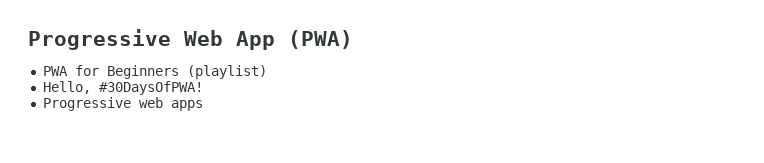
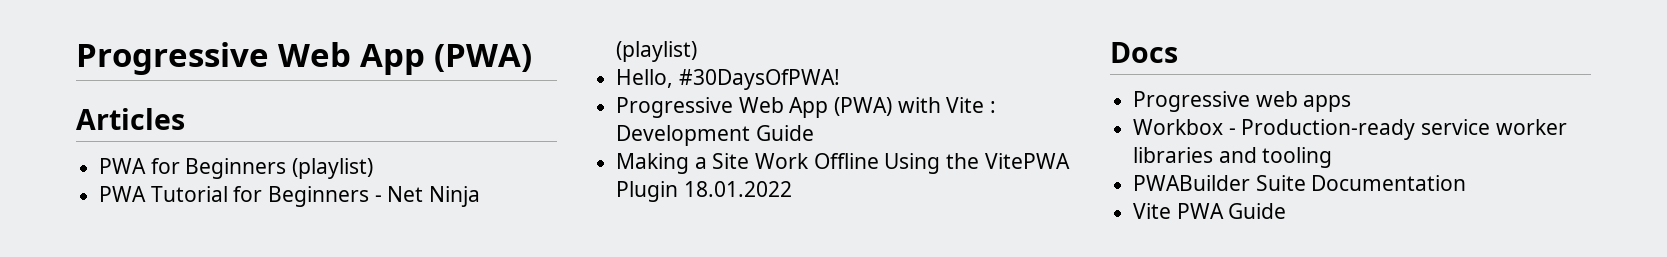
[28,29,353,50] Progressive Web App (PWA) -> [76,42,532,75] [76,108,185,130] Progressive Web App (PWA) // Articles
[42,81,203,95] [42,97,203,111] Hello, #30DaysOfPWA! // Progressive web apps -> [99,186,481,207] [616,41,698,62] [616,69,840,90] [616,97,997,118] [616,125,814,146] [616,153,1070,174] [616,181,792,202] [1110,42,1178,63] [1133,91,1352,112] [1133,119,1567,140] [1133,147,1333,168] [1133,175,1467,191] [1133,203,1287,219] PWA Tutorial for Beginners - Net Ninja (playlist) // Hello, #30DaysOfPWA! // Progressive Web App (PWA) with Vite : Development Guide // Making a Site Work Offline Using the VitePWA Plugin 18.01.2022 // Docs // Progressive web apps // Workbox - Production-ready service worker libraries and tooling // PWABuilder Suite Documentation // Vite PWA Guide

